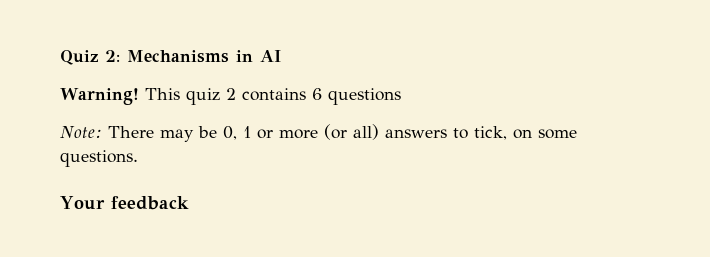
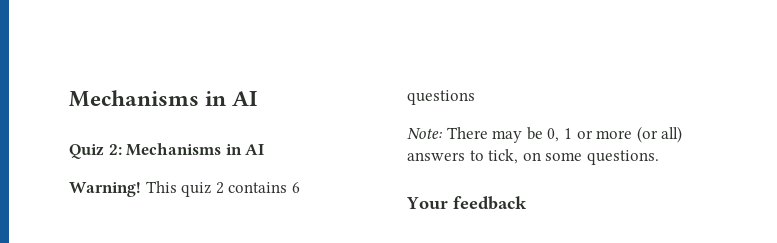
(60, 57) none -> [69,90,258,107] Mechanisms in AI //

